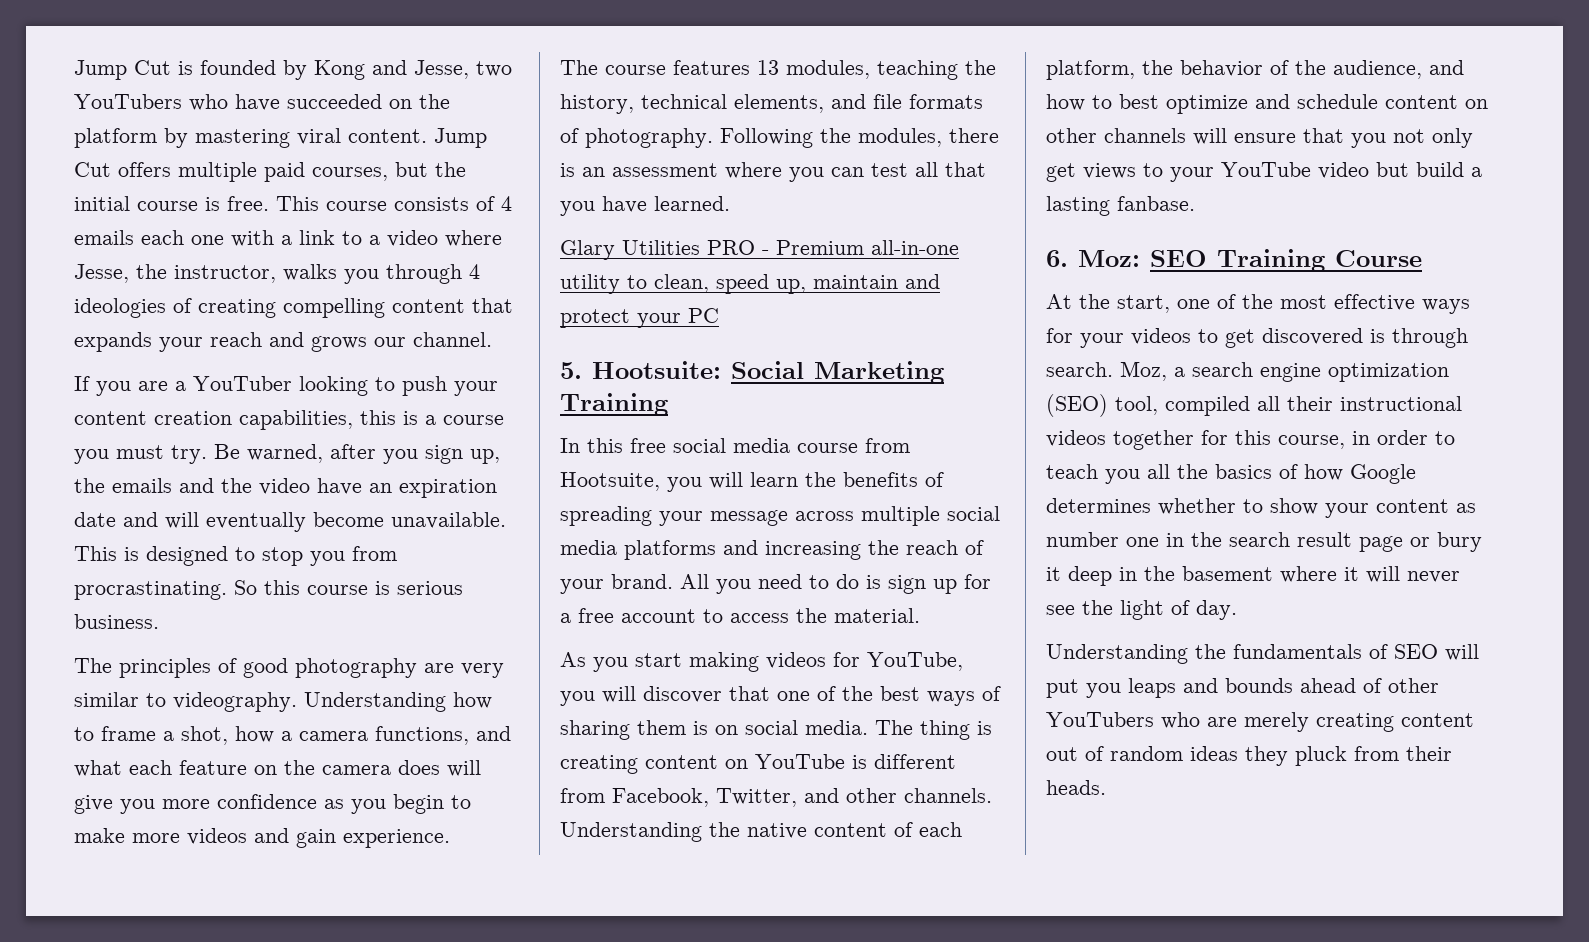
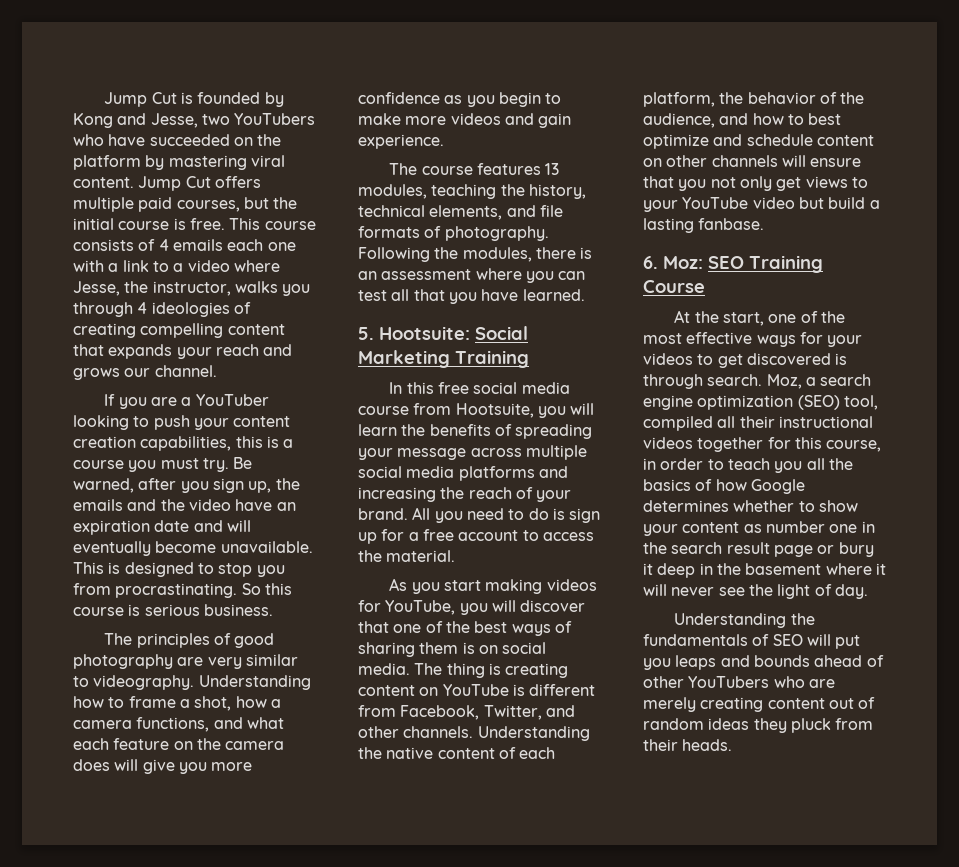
[560,240,959,260] [560,274,940,294] [560,308,719,328] // Glary Utilities PRO - Premium all-in-one utility to clean, speed up, maintain and protect your PC -> (585, 295) none

